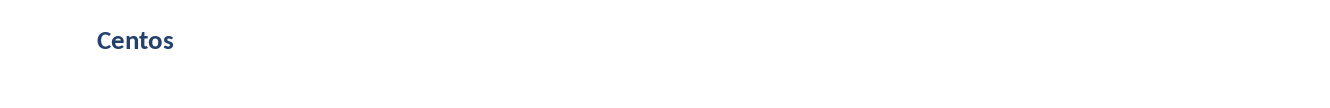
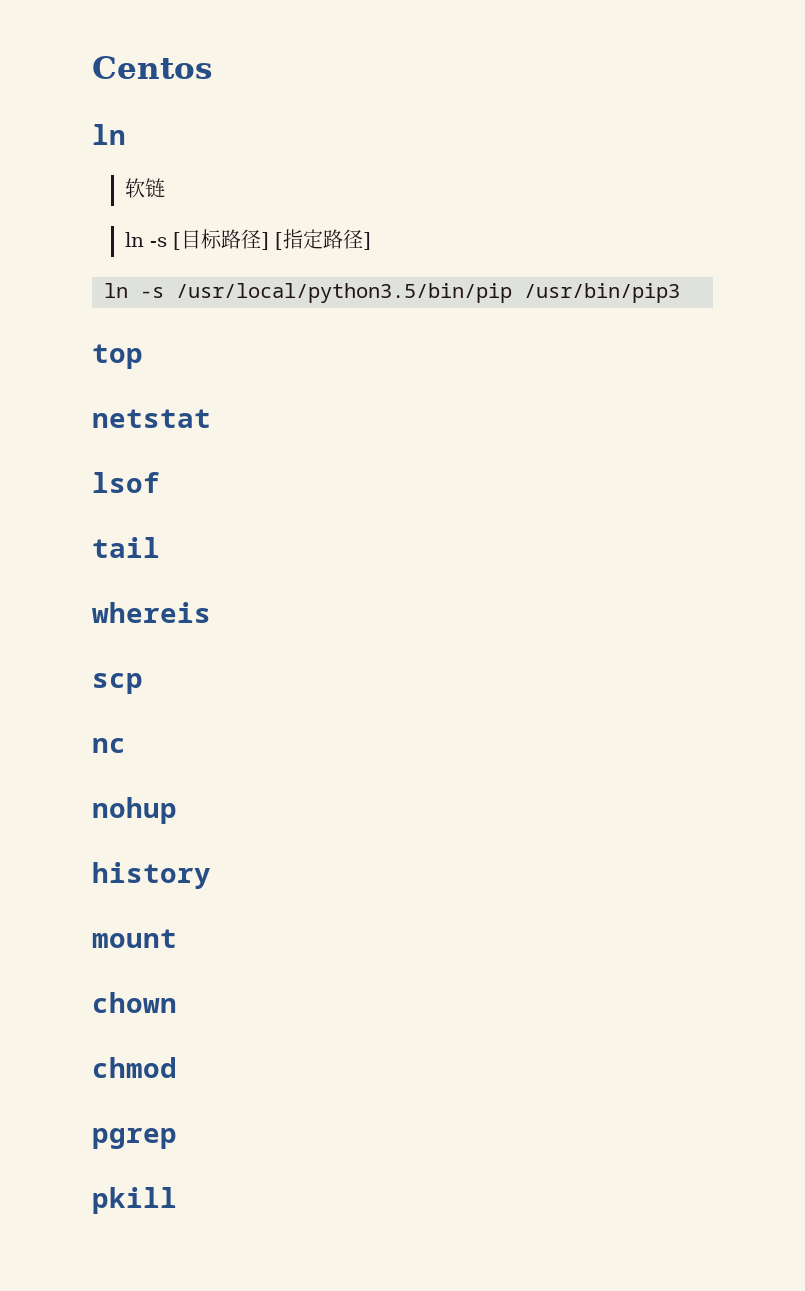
(174, 40) none -> [92,124,126,145] [125,178,166,198] [125,229,372,250] [104,283,680,303] [92,344,143,369] [92,409,211,428] [92,472,160,493] [92,537,160,558] [92,602,211,623] [92,673,143,694] [92,738,126,753] [92,797,177,824] [92,862,211,889] [92,929,177,948] [92,992,177,1013] [92,1057,177,1078] [92,1128,177,1149] [92,1187,177,1214] // ln // 软链 // ln -s [目标路径] [指定路径] // ln -s /usr/local/python3.5/bin/pip /usr/bin/pip3 // top // netstat // lsof // tail // whereis // scp // nc // nohup // history // mount // chown // chmod // pgrep // pkill

